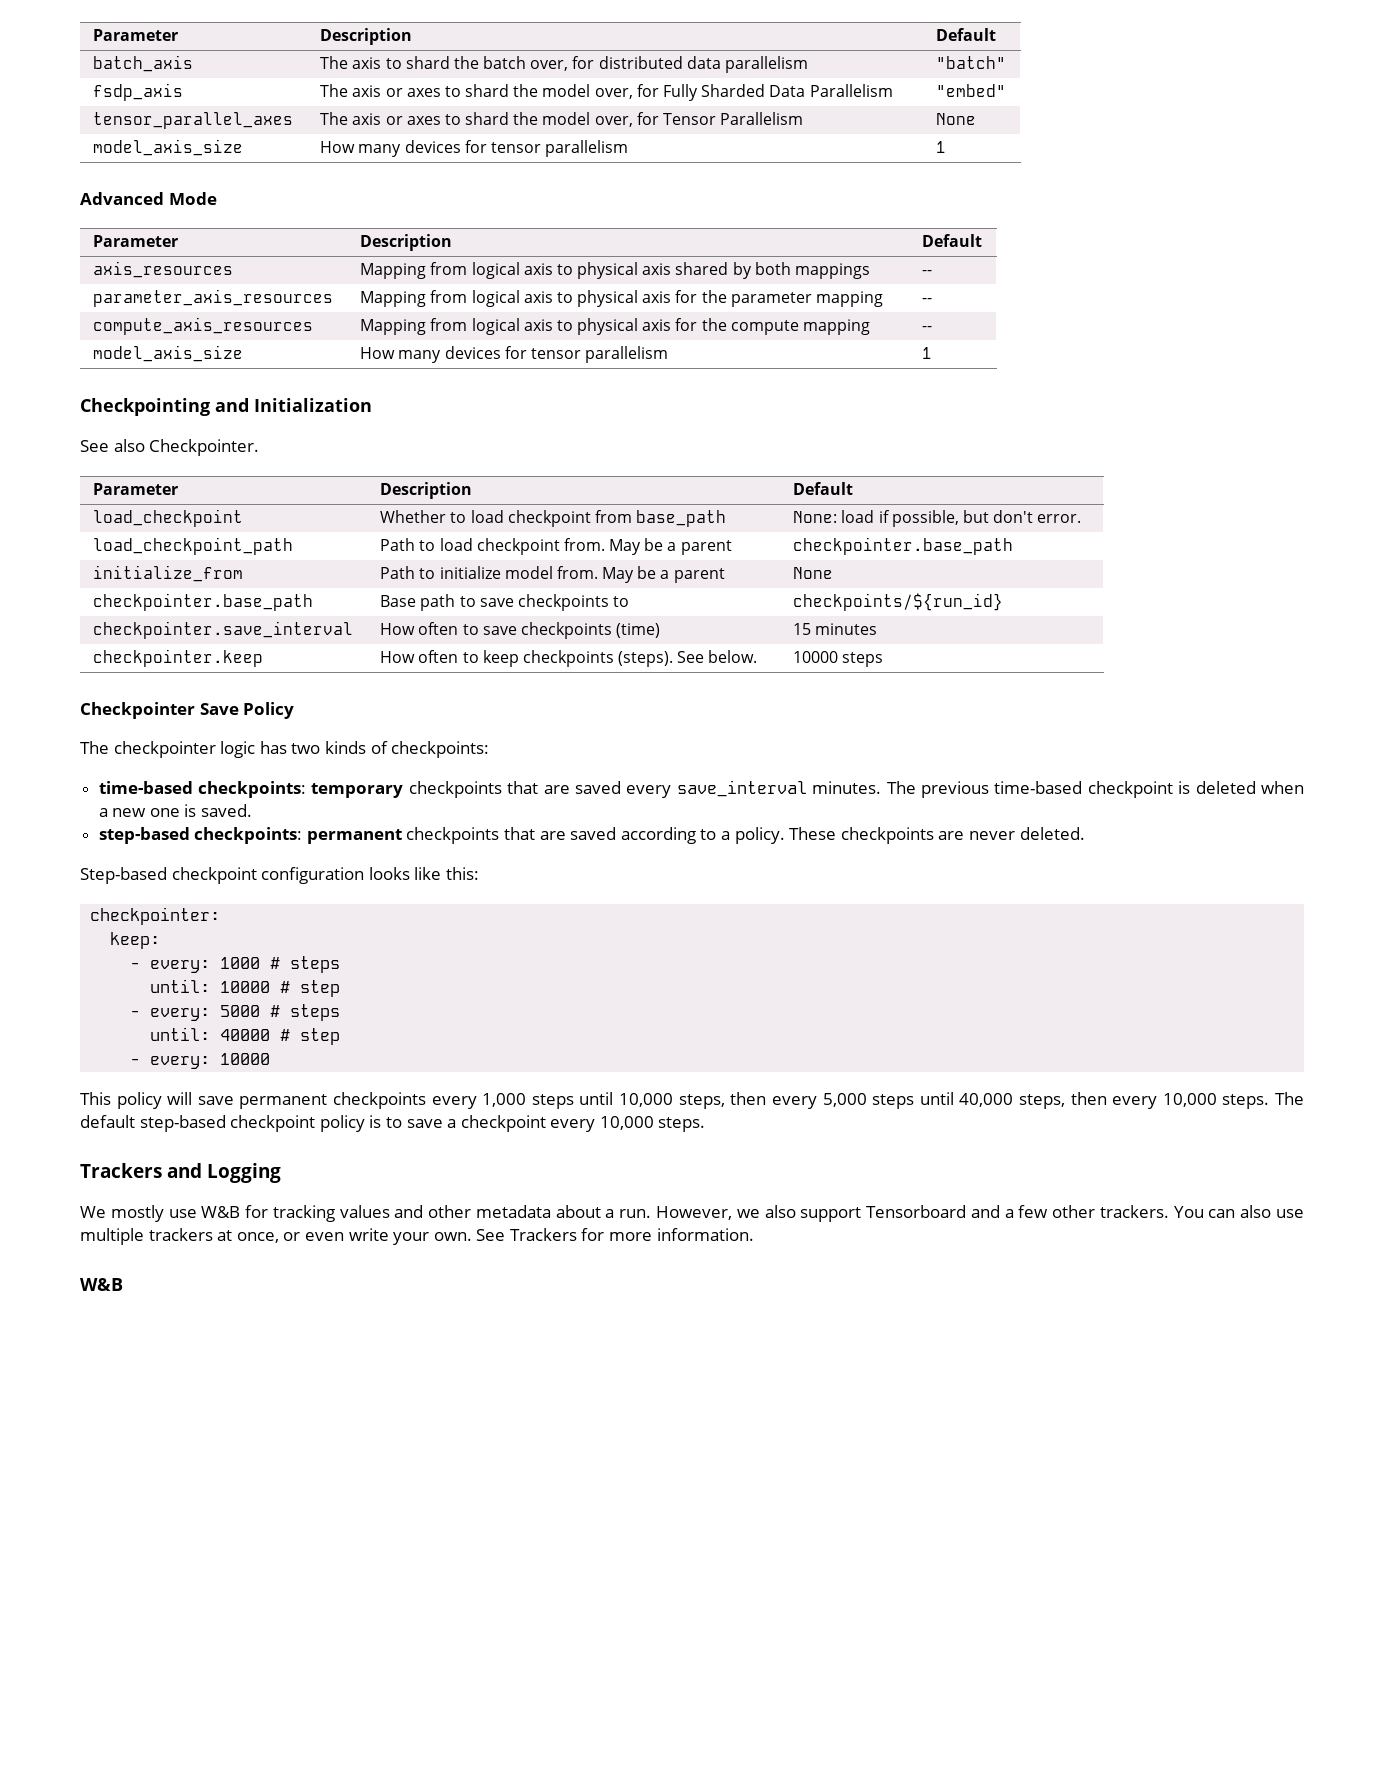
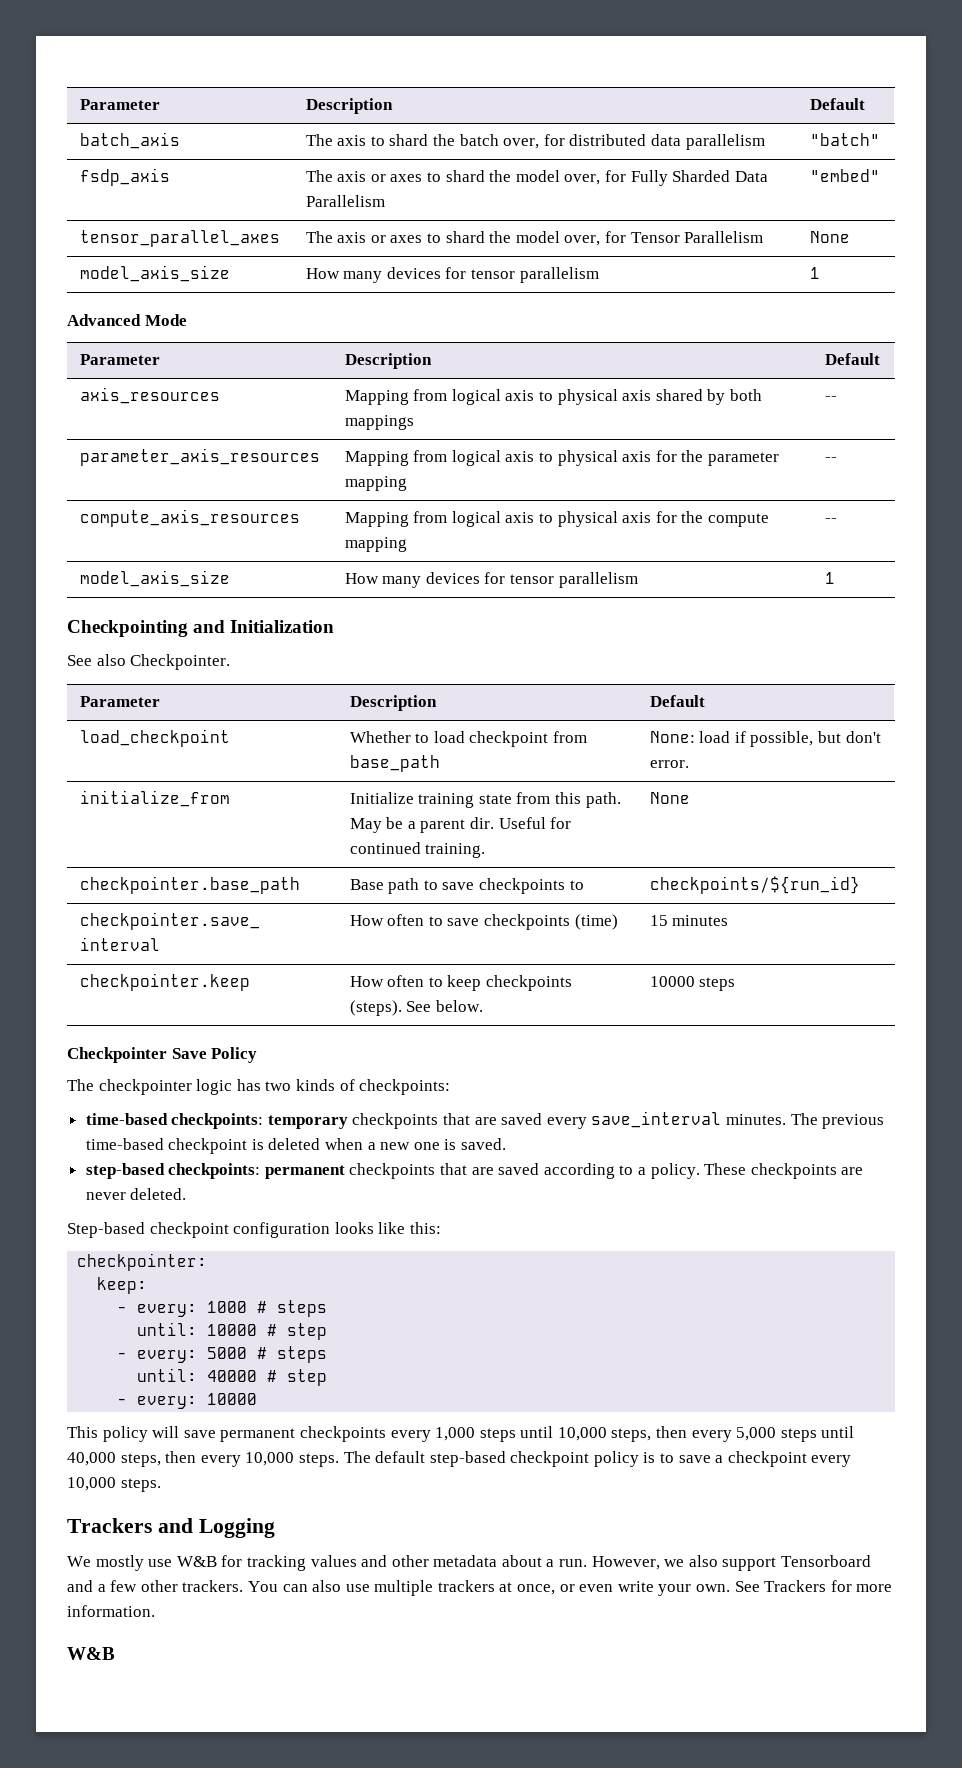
[93,537,294,555] [380,538,732,555] [793,537,1014,555] [93,565,244,582] [380,566,725,583] load_checkpoint_path | Path to load checkpoint from. May be a parent | checkpointer.base_path // initialize_from | Path to initialize model from. May be a parent -> [79,790,230,807] [349,792,621,808] [349,817,572,833] [349,842,486,858] initialize_from | Initialize training state from this path. May be a parent dir. Useful for continued training.

